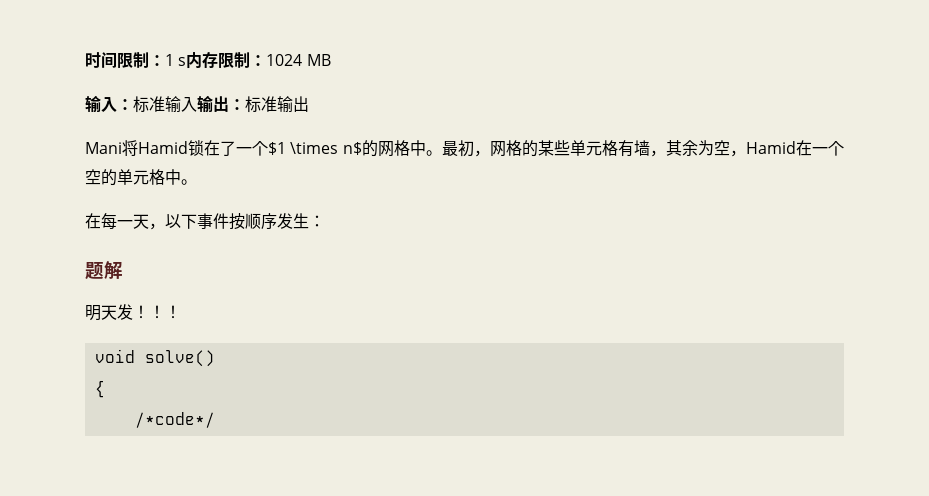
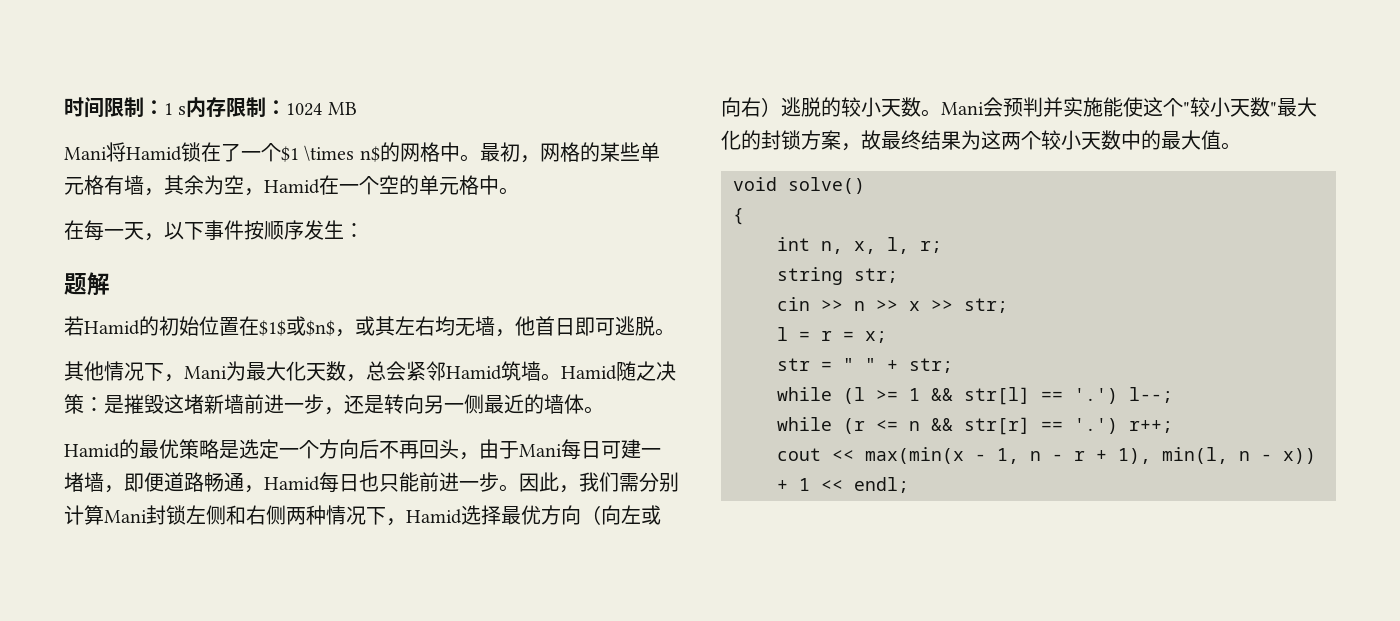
[85,95,309,113] // 输入：标准输入输出：标准输出 -> (357, 108) none
[85,304,181,321] [94,349,215,367] [94,380,105,398] [134,412,215,428] 明天发！！！ // void solve() // { // /*code*/ -> [64,316,675,337] [64,361,676,382] [64,394,604,415] [64,439,661,460] [64,472,679,493] [64,505,661,526] [721,97,1317,117] [721,130,1241,151] [733,177,865,194] [733,208,744,225] [777,237,942,254] [777,267,898,285] [777,297,1008,313] [777,327,887,343] [777,358,953,373] [777,387,1173,405] [777,417,1173,435] [777,447,1316,464] [777,477,909,493] 若Hamid的初始位置在$1$或$n$，或其左右均无墙，他首日即可逃脱。 // 其他情况下，Mani为最大化天数，总会紧邻Hamid筑墙。Hamid随之决策：是摧毁这堵新墙前进一步，还是转向另一侧最近的墙体。 // Hamid的最优策略是选定一个方向后不再回头，由于Mani每日可建一堵墙，即便道路畅通，Hamid每日也只能前进一步。因此，我们需分别计算Mani封锁左侧和右侧两种情况下，Hamid选择最优方向（向左或向右）逃脱的较小天数。Mani会预判并实施能使这个"较小天数"最大化的封锁方案，故最终结果为这两个较小天数中的最大值。 // void solve() // { // int n, x, l, r; // string str; // cin >> n >> x >> str; // l = r = x; // str = " " + str; // while (l >= 1 && str[l] == '.') l--; // while (r <= n && str[r] == '.') r++; // cout << max(min(x - 1, n - r + 1), min(l, n - x)) + 1 << endl;

